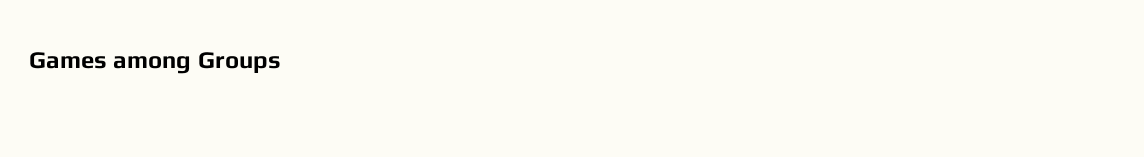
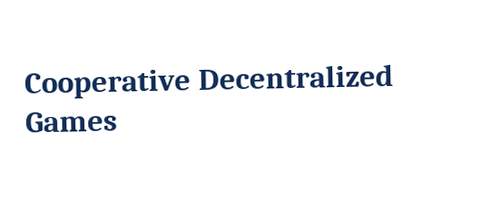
[29,52,281,74] Games among Groups -> [24,63,395,100] [25,110,118,133] Cooperative Decentralized Games

